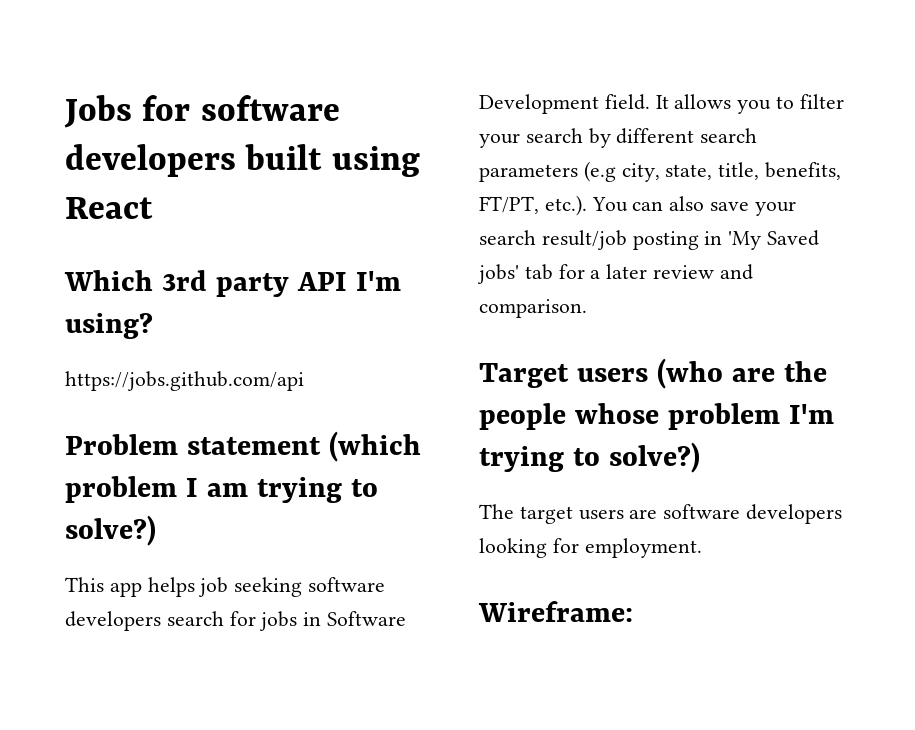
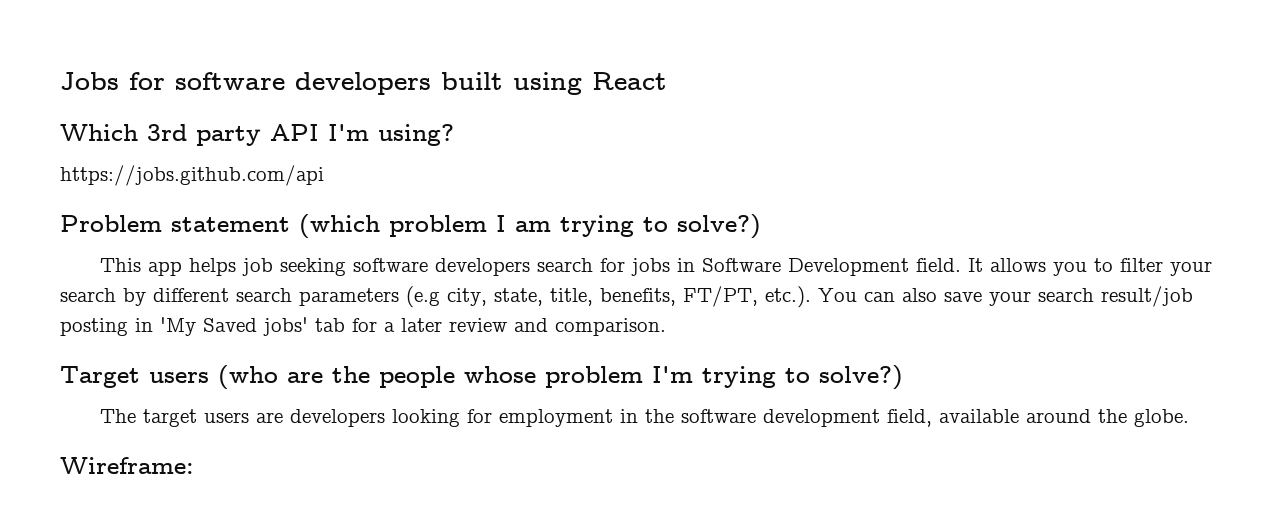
[663,504,741,519] software -> (283, 417) none
[584,538,702,558] employment. -> [498,409,1189,427] employment in the software development field, available around the globe.

